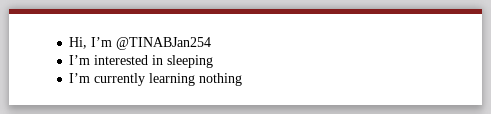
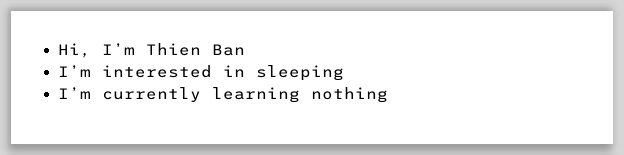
[116,37,212,50] @TINABJan254 -> [145,43,245,56] Thien Ban

